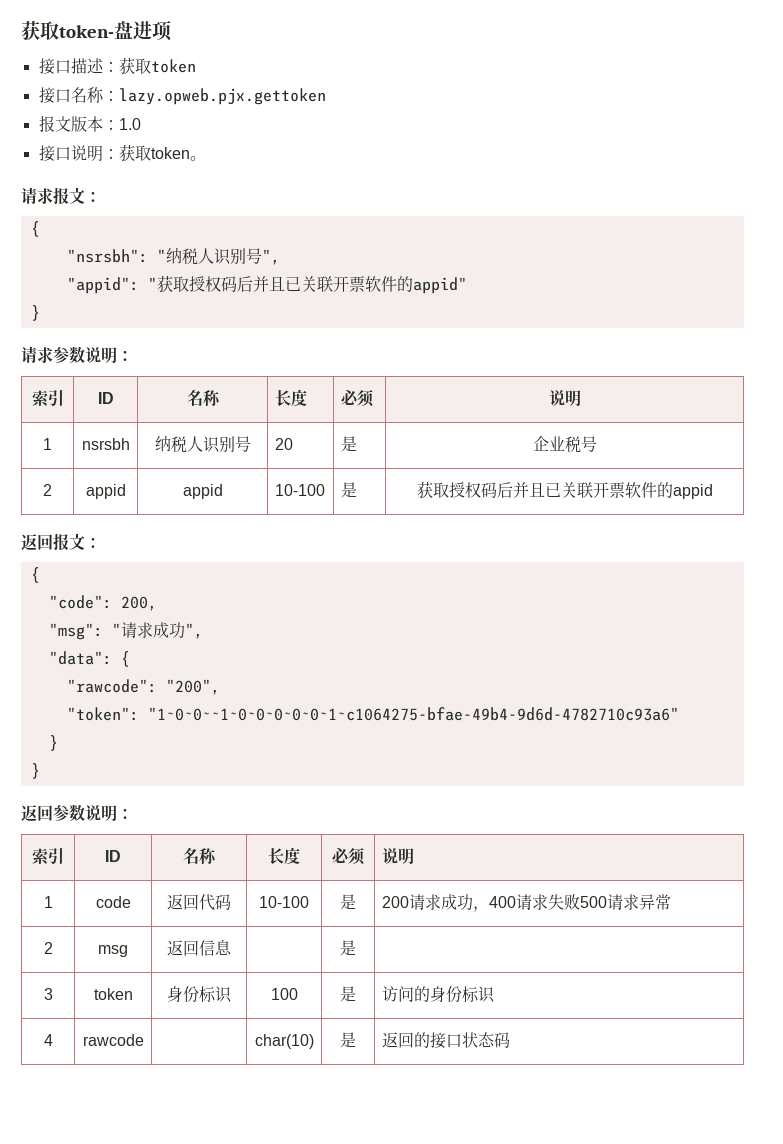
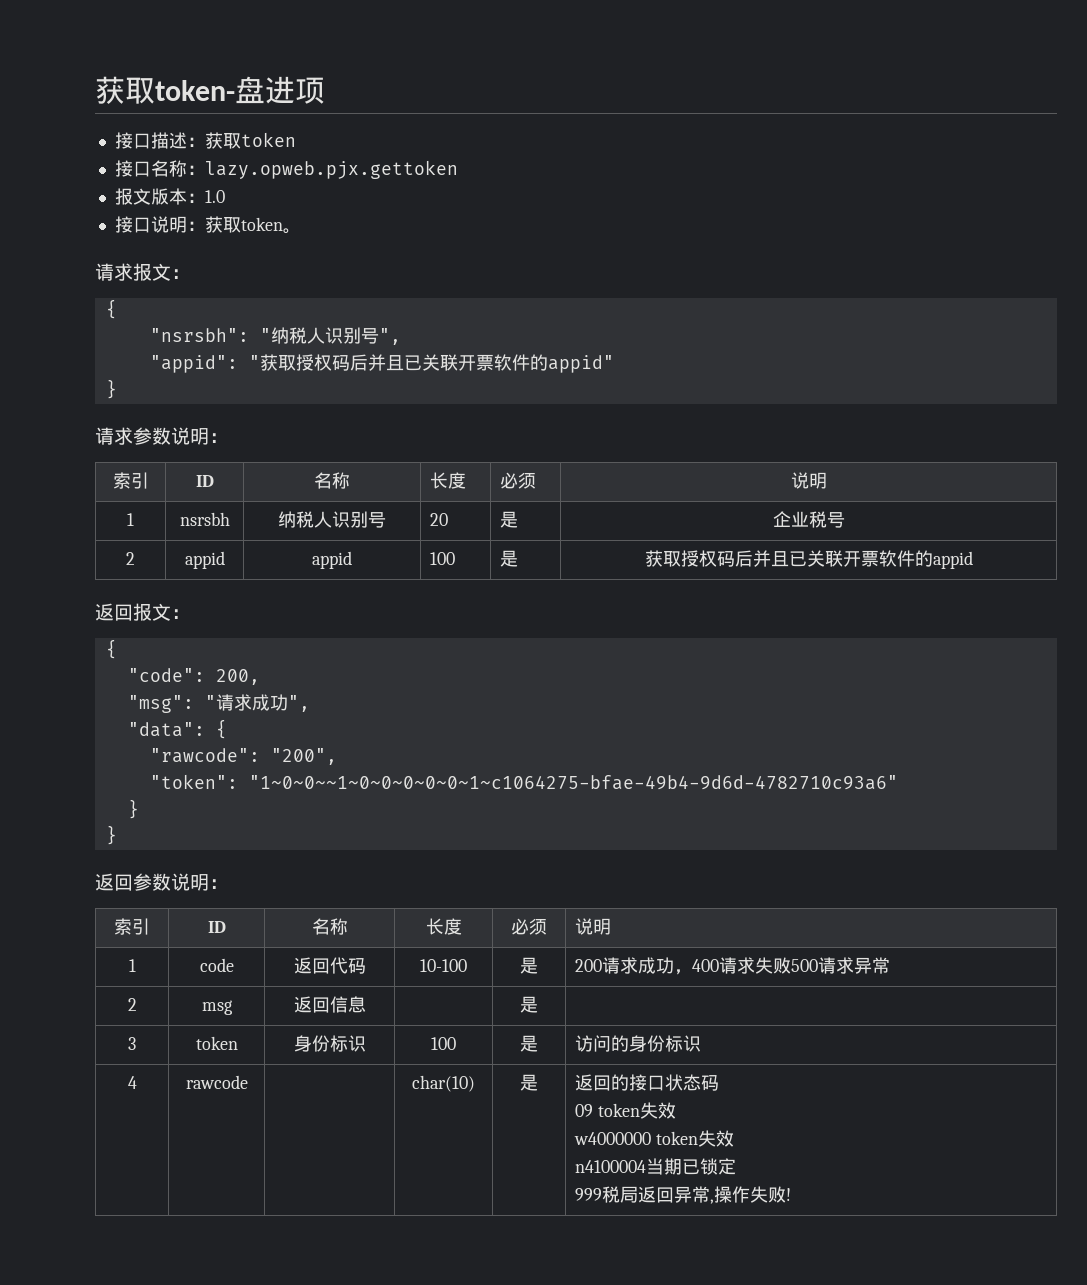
[274,484,325,496] 10-100 -> [430,552,456,565] 100
(510, 1040) none -> [575,1102,677,1119] [574,1130,735,1147] [575,1158,737,1175] [575,1186,792,1204] // 09 token失效 // w4000000 token失效 // n4100004当期已锁定 // 999税局返回异常,操作失败!

